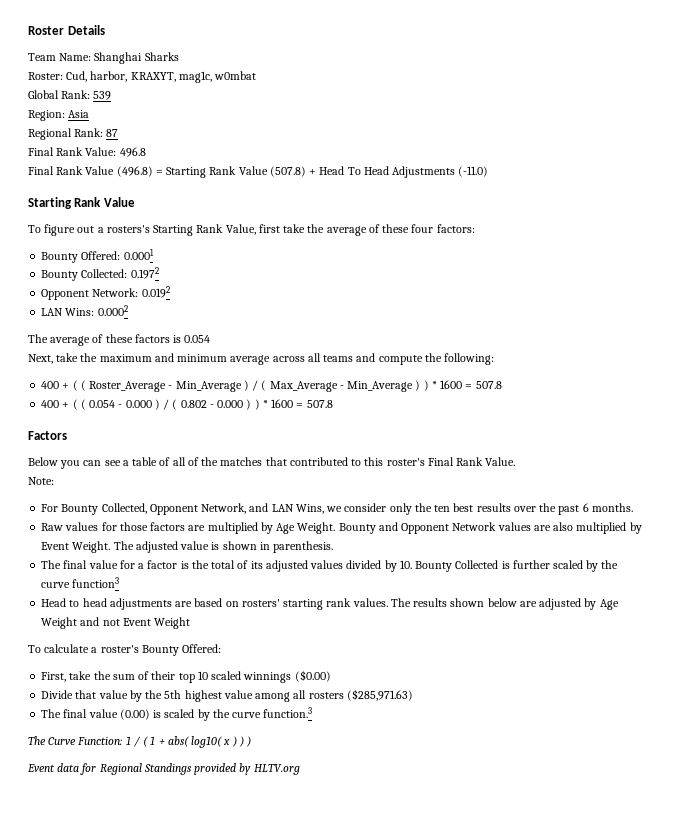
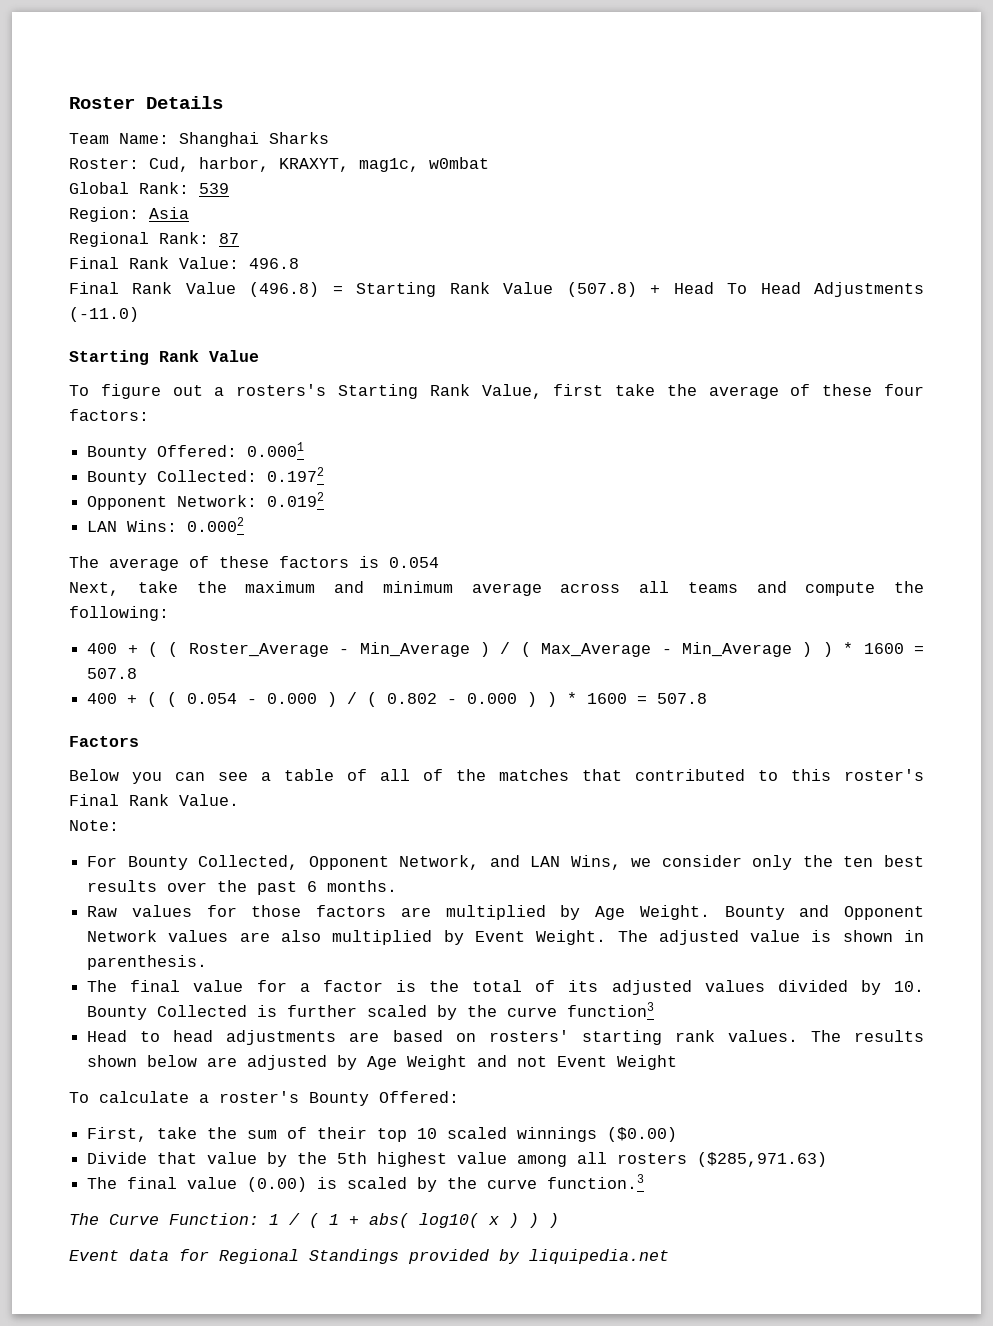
[253,764,300,775] HLTV.org -> [529,1249,669,1264] liquipedia.net

